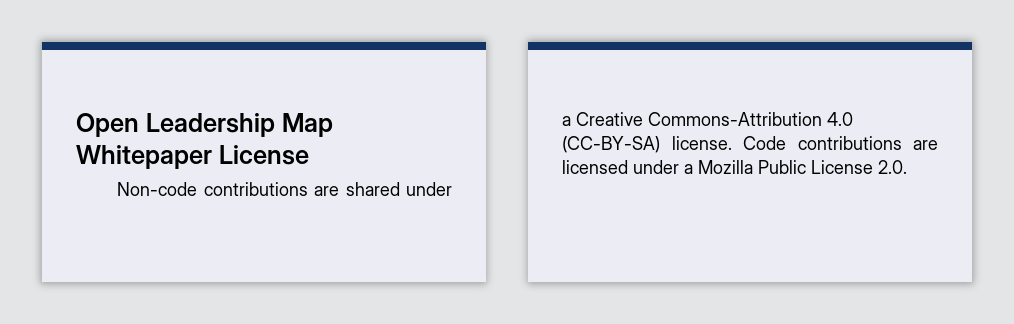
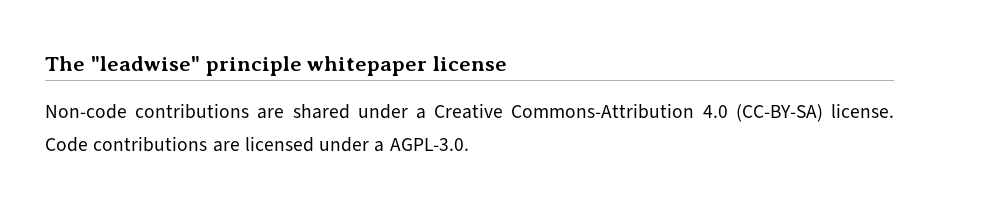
[76,113,333,137] [76,145,309,169] Open Leadership Map Whitepaper License -> [45,56,508,76] The "leadwise" principle whitepaper license
[698,160,907,174] Mozilla Public License 2.0. -> [389,138,469,151] AGPL-3.0.

